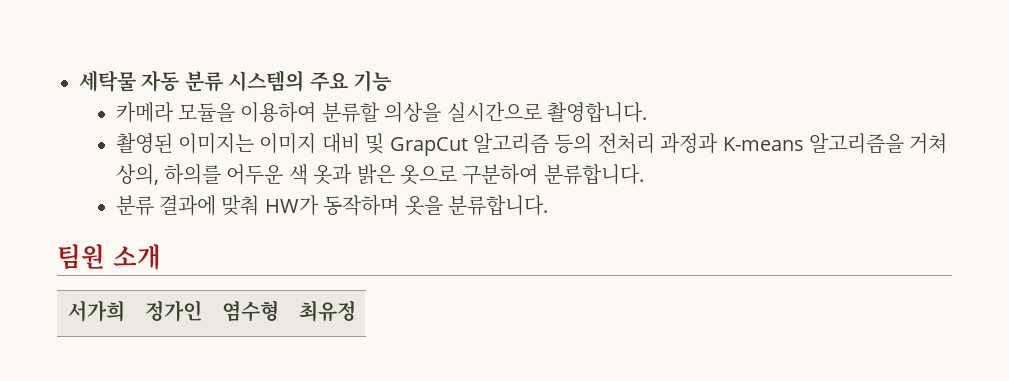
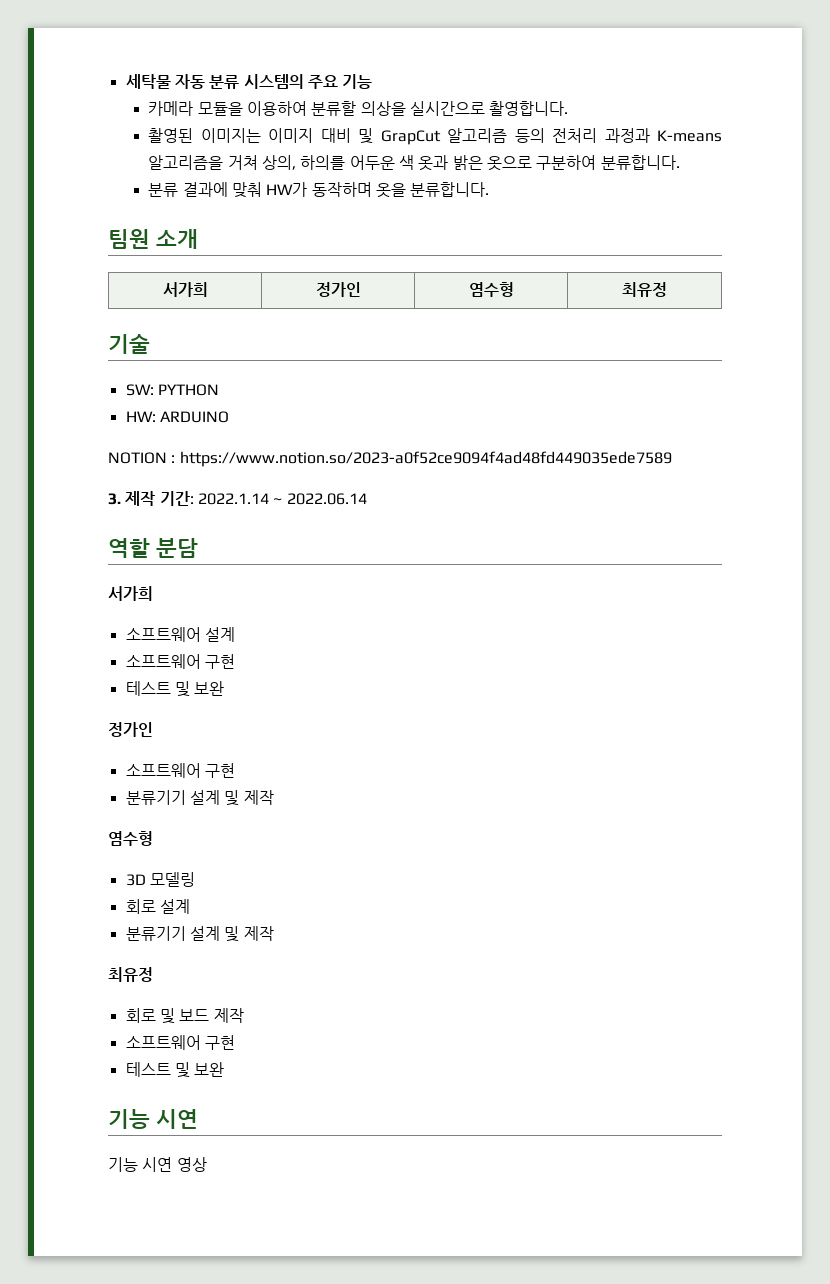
(356, 311) none -> [108,334,150,354] [125,384,219,396] [125,411,229,423] [108,451,672,467] [108,491,367,506] [108,538,198,558] [108,586,153,601] [125,627,235,642] [125,654,235,669] [125,681,225,697] [108,722,153,737] [125,763,235,778] [125,790,274,806] [108,831,153,846] [125,872,195,887] [125,899,190,914] [125,926,274,942] [108,967,153,982] [125,1008,244,1024] [125,1035,235,1050] [125,1062,225,1078] [108,1109,198,1129] [108,1157,207,1172] // 기술 // SW: PYTHON // HW: ARDUINO // NOTION : https://www.notion.so/2023-a0f52ce9094f4ad48fd449035ede7589 // 3. 제작 기간: 2022.1.14 ~ 2022.06.14 // 역할 분담 // 서가희 // 소프트웨어 설계 // 소프트웨어 구현 // 테스트 및 보완 // 정가인 // 소프트웨어 구현 // 분류기기 설계 및 제작 // 염수형 // 3D 모델링 // 회로 설계 // 분류기기 설계 및 제작 // 최유정 // 회로 및 보드 제작 // 소프트웨어 구현 // 테스트 및 보완 // 기능 시연 // 기능 시연 영상

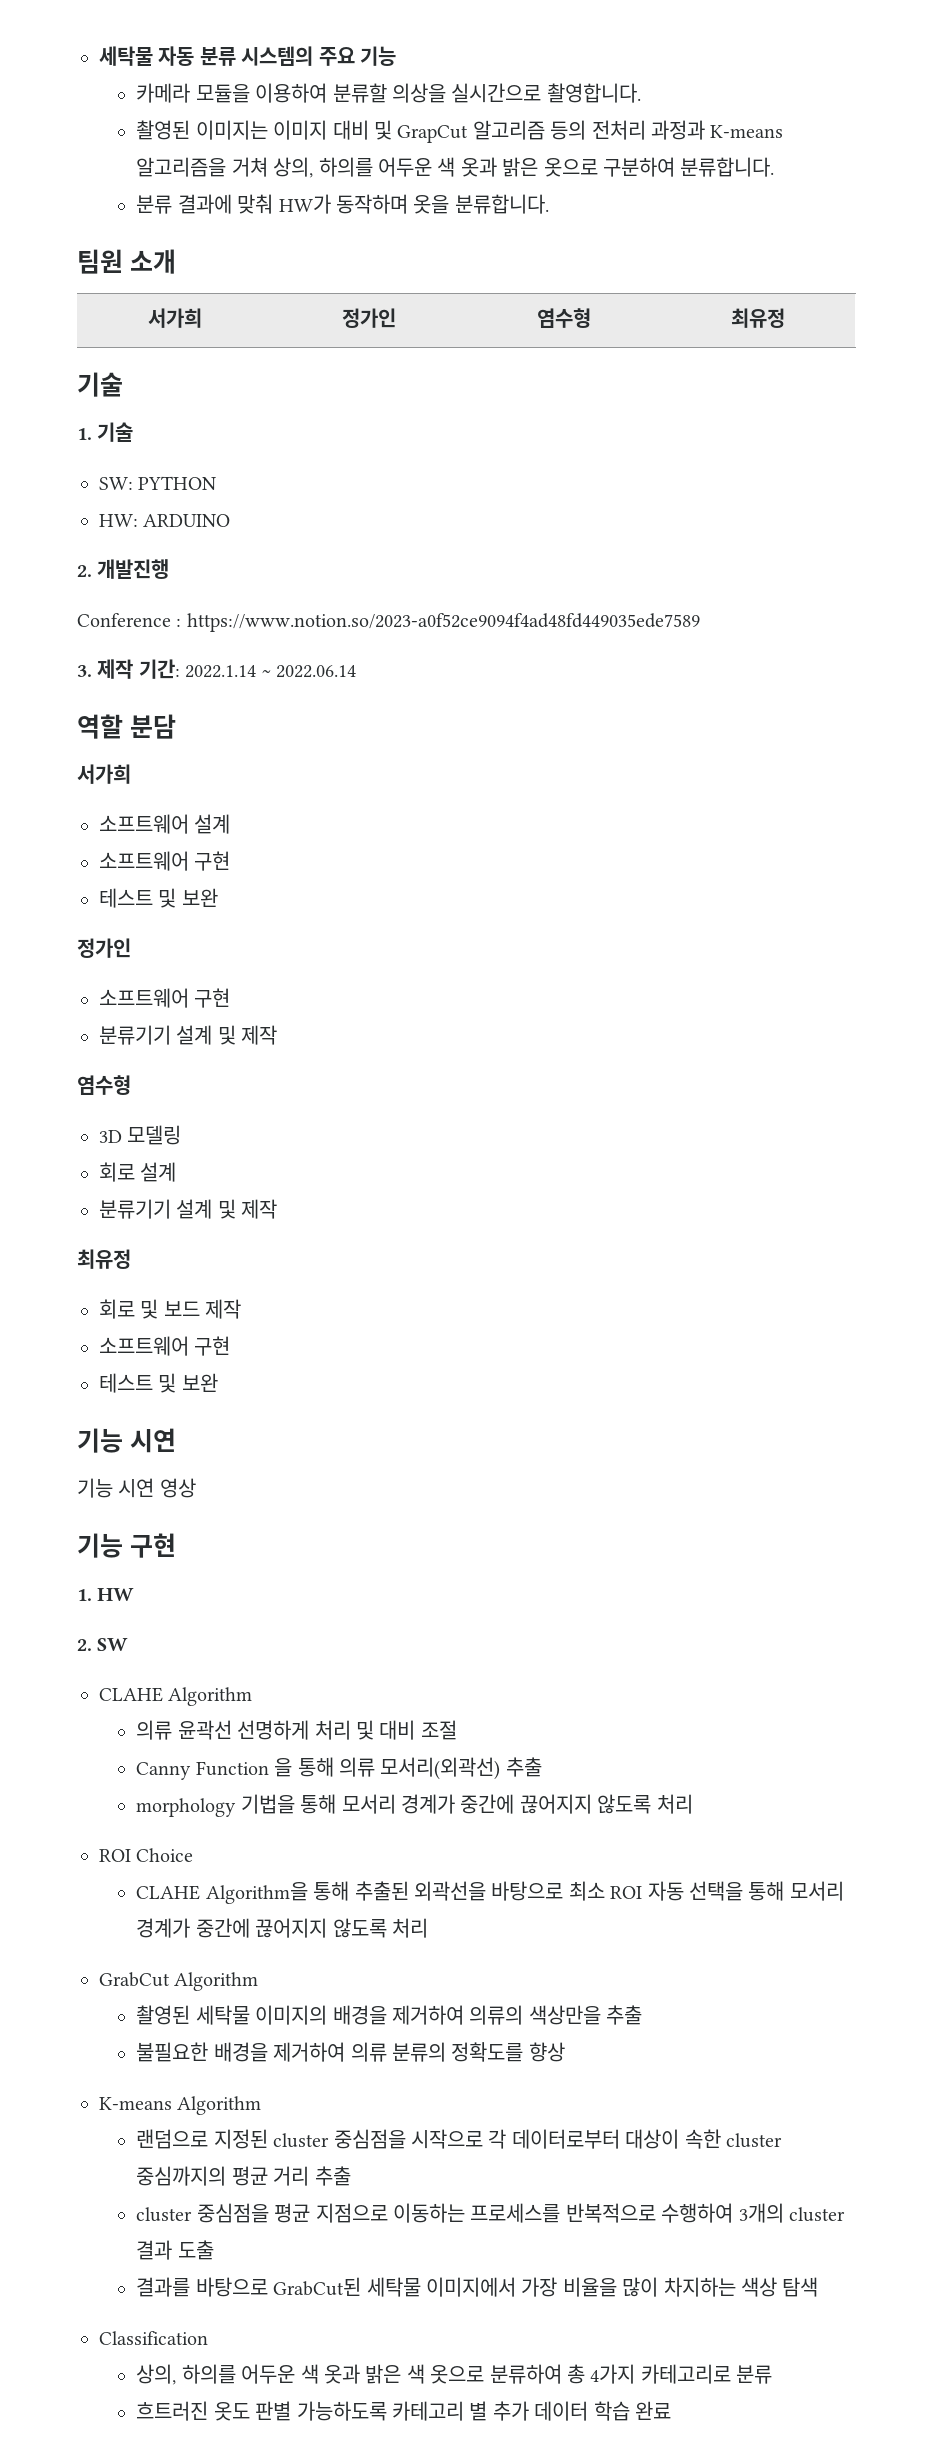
(150, 344) none -> [77,422,134,442] // 1. 기술
[108,452,167,464] NOTION -> [77,559,170,579] [77,613,171,627] 2. 개발진행 // Conference
(207, 1164) none -> [77,1533,176,1558] [77,1588,135,1601] [77,1638,129,1651] [99,1687,253,1706] [136,1720,457,1740] [136,1757,542,1780] [136,1794,693,1817] [99,1848,194,1862] [136,1881,844,1904] [136,1918,429,1938] [99,1972,259,1991] [136,2005,643,2025] [136,2042,565,2062] [99,2096,262,2115] [136,2129,783,2149] [136,2166,351,2186] [136,2203,846,2223] [136,2240,214,2260] [136,2277,819,2297] [99,2331,208,2345] [136,2364,773,2385] [136,2401,672,2421] // 기능 구현 // 1. HW // 2. SW // CLAHE Algorithm // 의류 윤곽선 선명하게 처리 및 대비 조절 // Canny Function 을 통해 의류 모서리(외곽선) 추출 // morphology 기법을 통해 모서리 경계가 중간에 끊어지지 않도록 처리 // ROI Choice // CLAHE Algorithm을 통해 추출된 외곽선을 바탕으로 최소 ROI 자동 선택을 통해 모서리 경계가 중간에 끊어지지 않도록 처리 // GrabCut Algorithm // 촬영된 세탁물 이미지의 배경을 제거하여 의류의 색상만을 추출 // 불필요한 배경을 제거하여 의류 분류의 정확도를 향상 // K-means Algorithm // 랜덤으로 지정된 cluster 중심점을 시작으로 각 데이터로부터 대상이 속한 cluster 중심까지의 평균 거리 추출 // cluster 중심점을 평균 지점으로 이동하는 프로세스를 반복적으로 수행하여 3개의 cluster 결과 도출 // 결과를 바탕으로 GrabCut된 세탁물 이미지에서 가장 비율을 많이 차지하는 색상 탐색 // Classification // 상의, 하의를 어두운 색 옷과 밝은 색 옷으로 분류하여 총 4가지 카테고리로 분류 // 흐트러진 옷도 판별 가능하도록 카테고리 별 추가 데이터 학습 완료

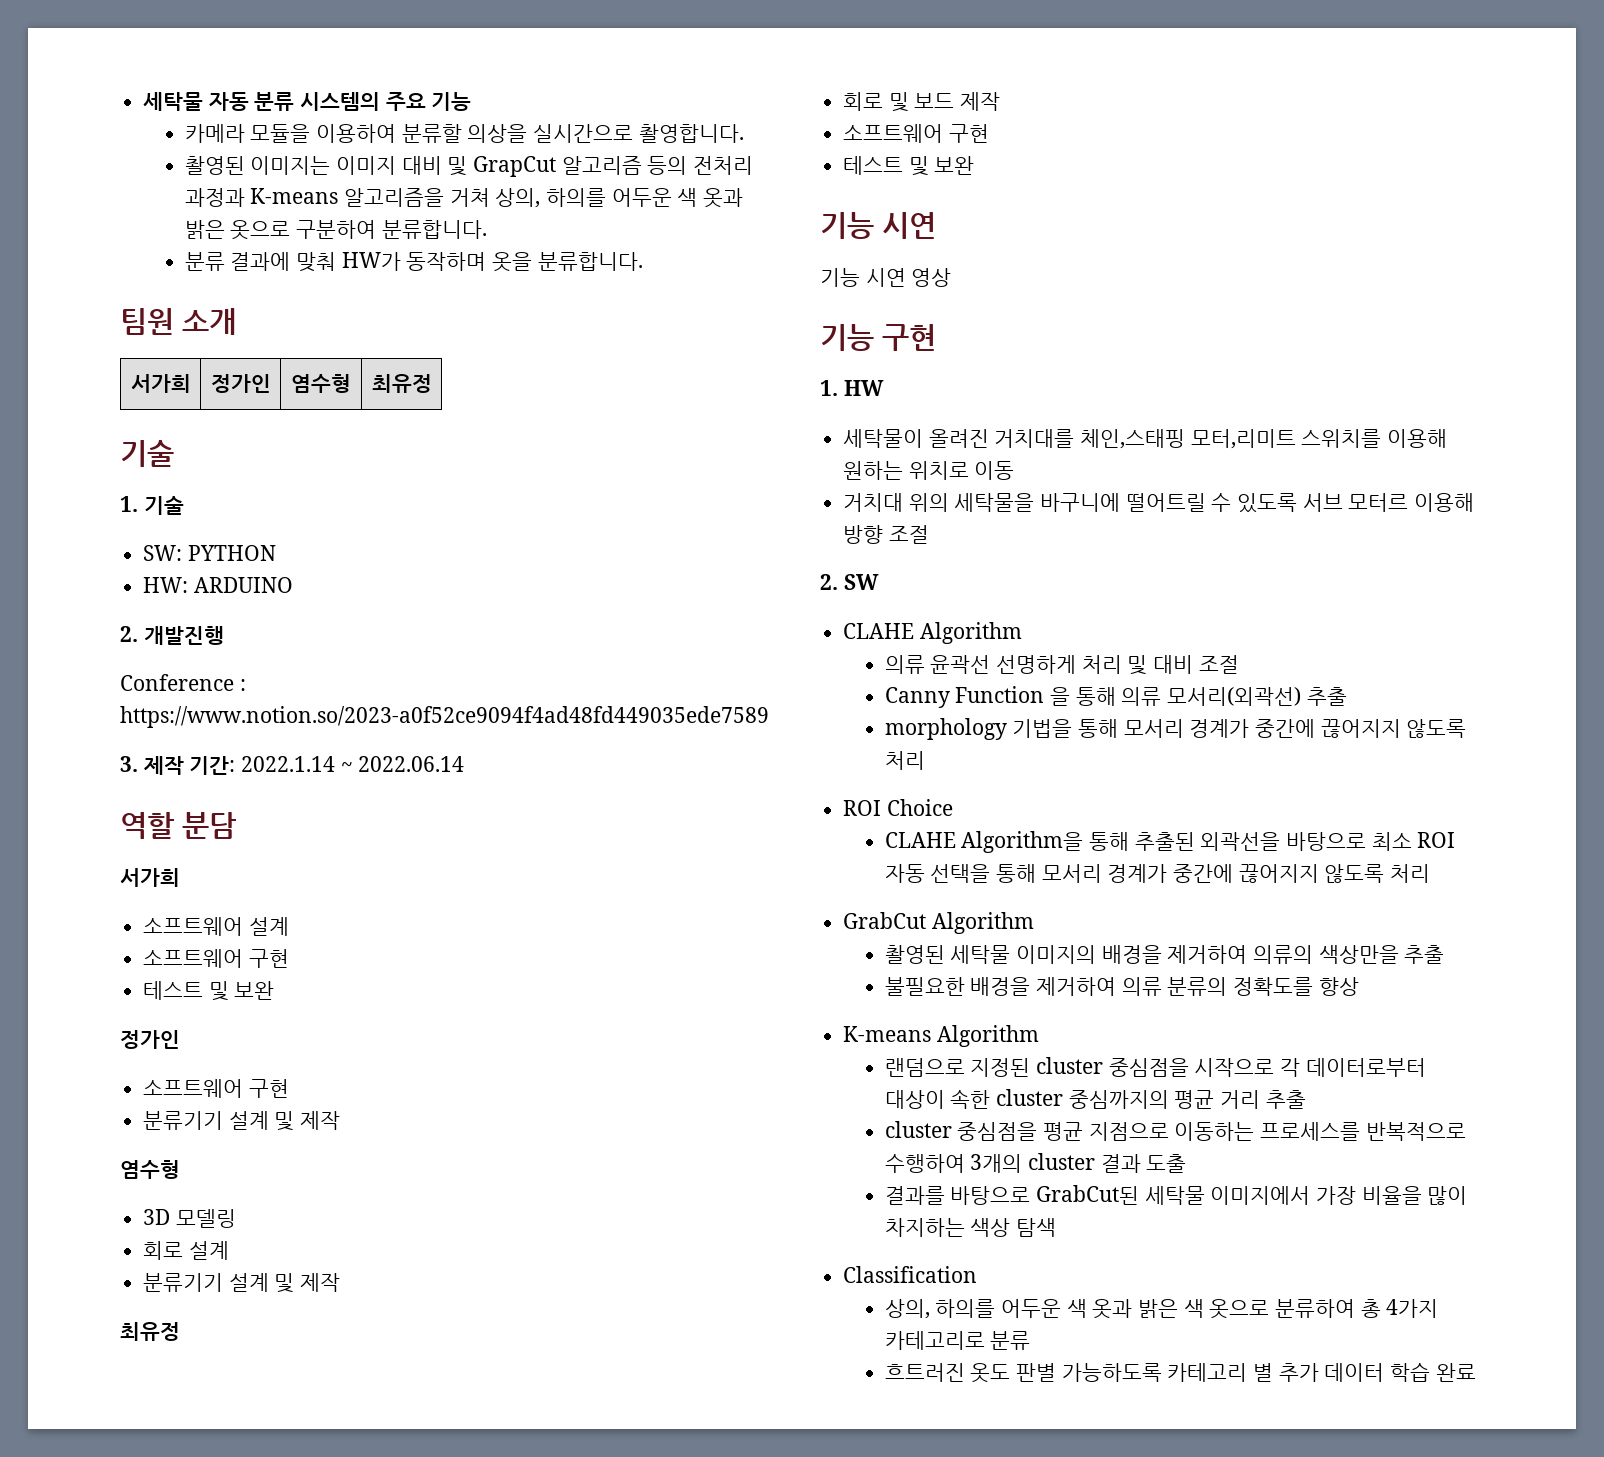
(135, 1594) none -> [843,429,1448,449] [843,461,1015,480] [843,493,1475,513] [843,525,929,544] // 세탁물이 올려진 거치대를 체인,스태핑 모터,리미트 스위치를 이용해 원하는 위치로 이동 // 거치대 위의 세탁물을 바구니에 떨어트릴 수 있도록 서브 모터르 이용해 방향 조절

